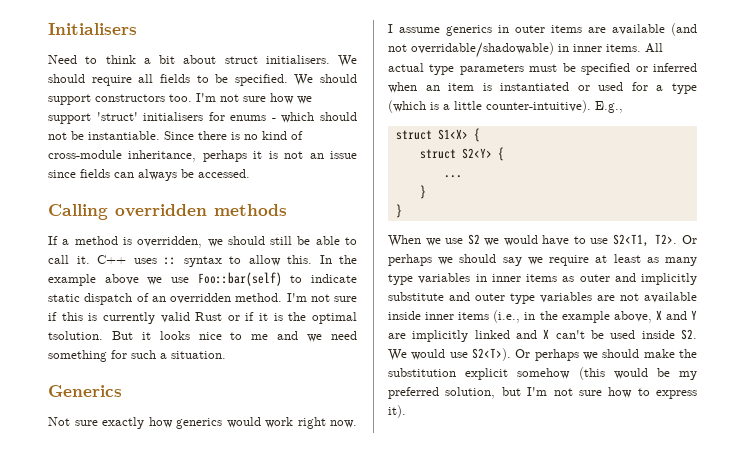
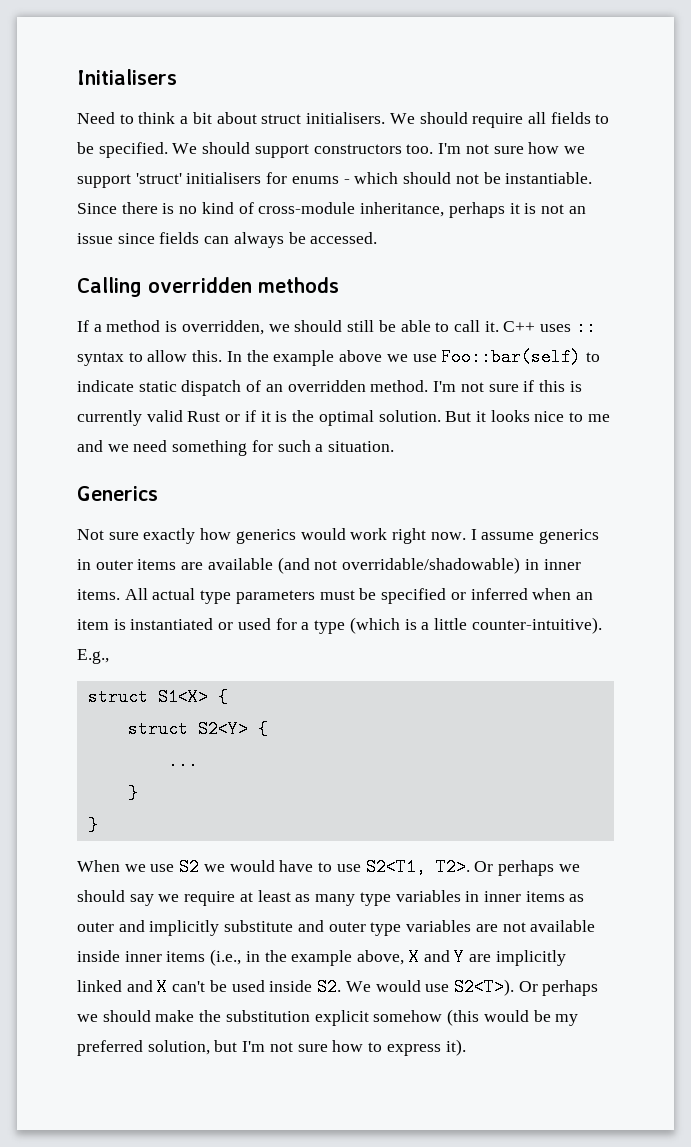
[48,331,103,340] tsolution. -> [378,410,441,422] solution.

